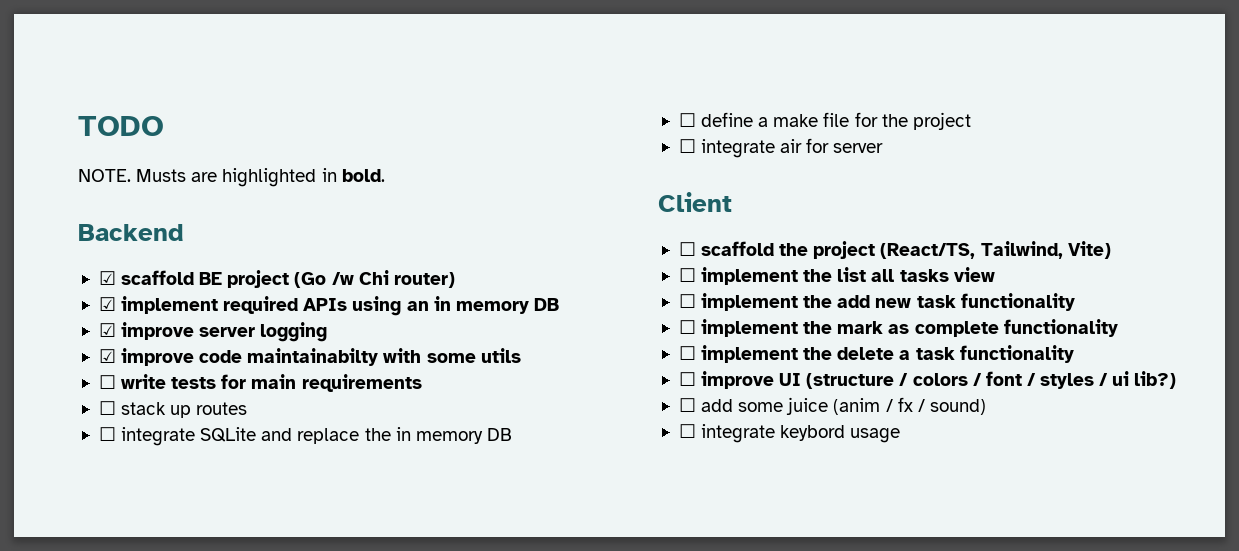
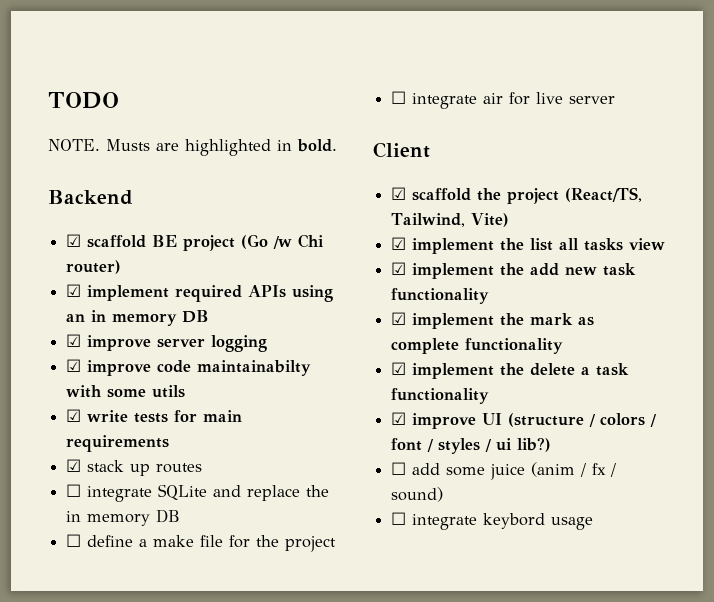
[98,375,116,389] ☐ -> [66,409,82,422] ☑
[98,401,116,415] ☐ -> [66,459,82,472] ☑
(830, 145) none -> [536,92,564,104] live
[678,242,696,256] ☐ -> [391,187,407,200] ☑
[678,268,696,282] ☐ -> [391,237,407,250] ☑
[678,294,696,308] ☐ -> [391,262,407,275] ☑
[678,320,696,334] ☐ -> [391,312,407,325] ☑
[678,346,696,360] ☐ -> [391,362,407,375] ☑
[678,372,696,386] ☐ -> [391,412,407,425] ☑

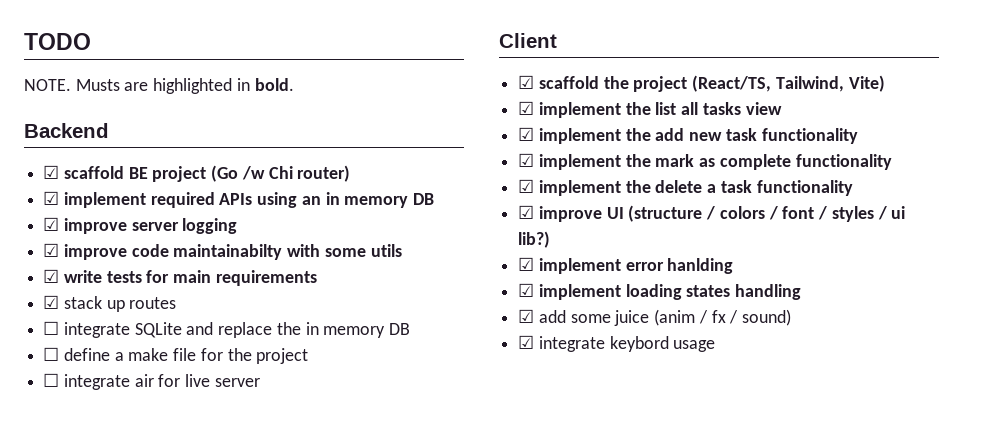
[391,462,407,475] ☐ -> [518,257,734,274] [518,283,802,300] [518,309,535,323] ☑ implement error hanlding // ☑ implement loading states handling // ☑
[391,512,407,525] ☐ -> [518,335,535,349] ☑

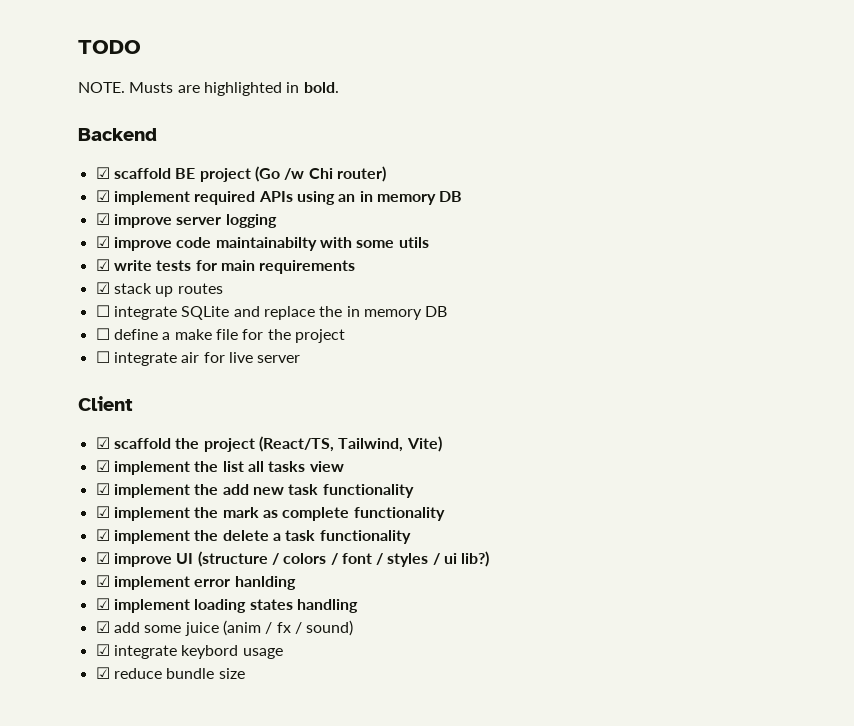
(716, 346) none -> [95,667,245,679] // ☑ reduce bundle size

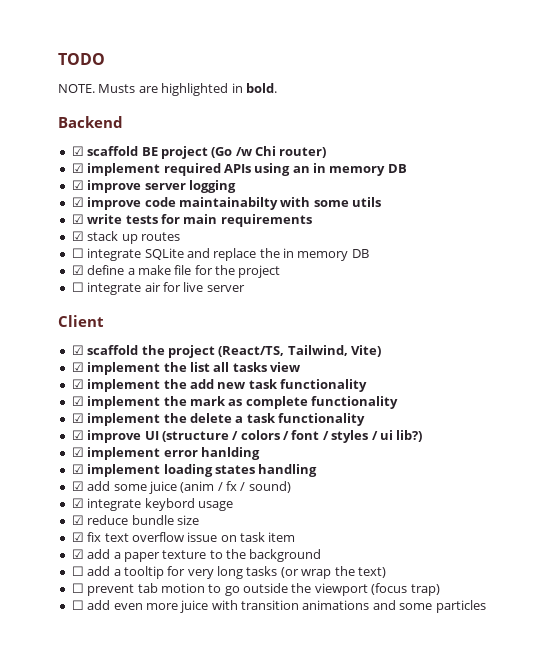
[95,328,110,340] ☐ -> [71,265,84,275] ☑
(245, 673) none -> [71,532,296,542] [71,549,322,562] [71,566,386,579] [71,583,440,596] [71,600,486,613] // ☑ fix text overflow issue on task item // ☑ add a paper texture to the background // ☐ add a tooltip for very long tasks (or wrap the text) // ☐ prevent tab motion to go outside the viewport (focus trap) // ☐ add even more juice with transition animations and some particles

